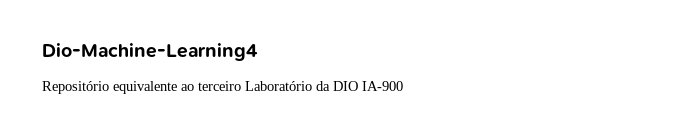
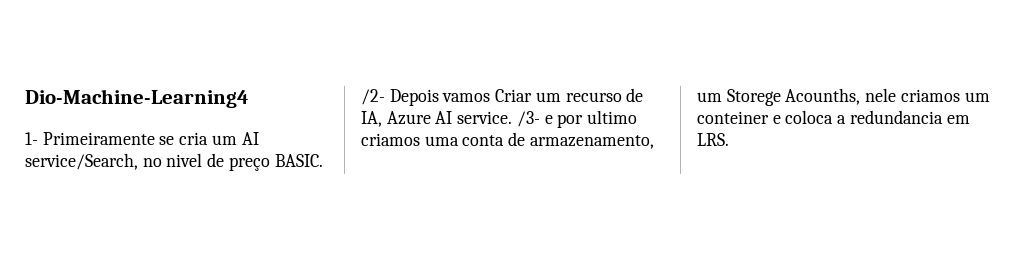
[42,81,403,94] Repositório equivalente ao terceiro Laboratório da DIO IA-900 -> [25,132,259,145] [25,153,323,171] [361,88,644,106] [361,110,638,128] [361,132,654,149] [697,88,990,106] [697,110,970,124] [697,133,729,146] 1- Primeiramente se cria um AI service/Search, no nivel de preço BASIC. /2- Depois vamos Criar um recurso de IA, Azure AI service. /3- e por ultimo criamos uma conta de armazenamento, um Storege Acounths, nele criamos um conteiner e coloca a redundancia em LRS.

